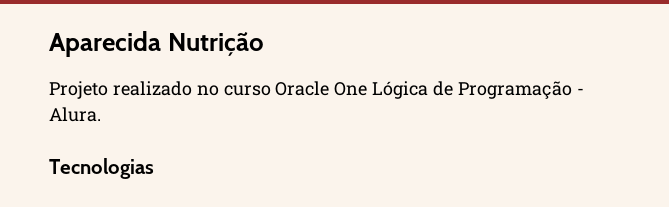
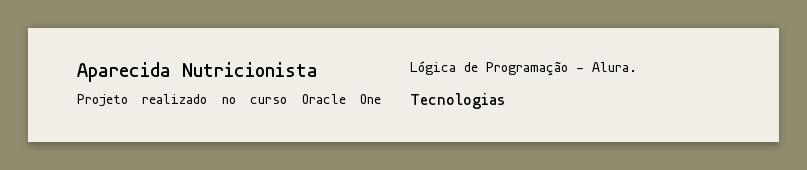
[168,32,265,56] Nutrição -> [182,62,318,77] Nutricionista

